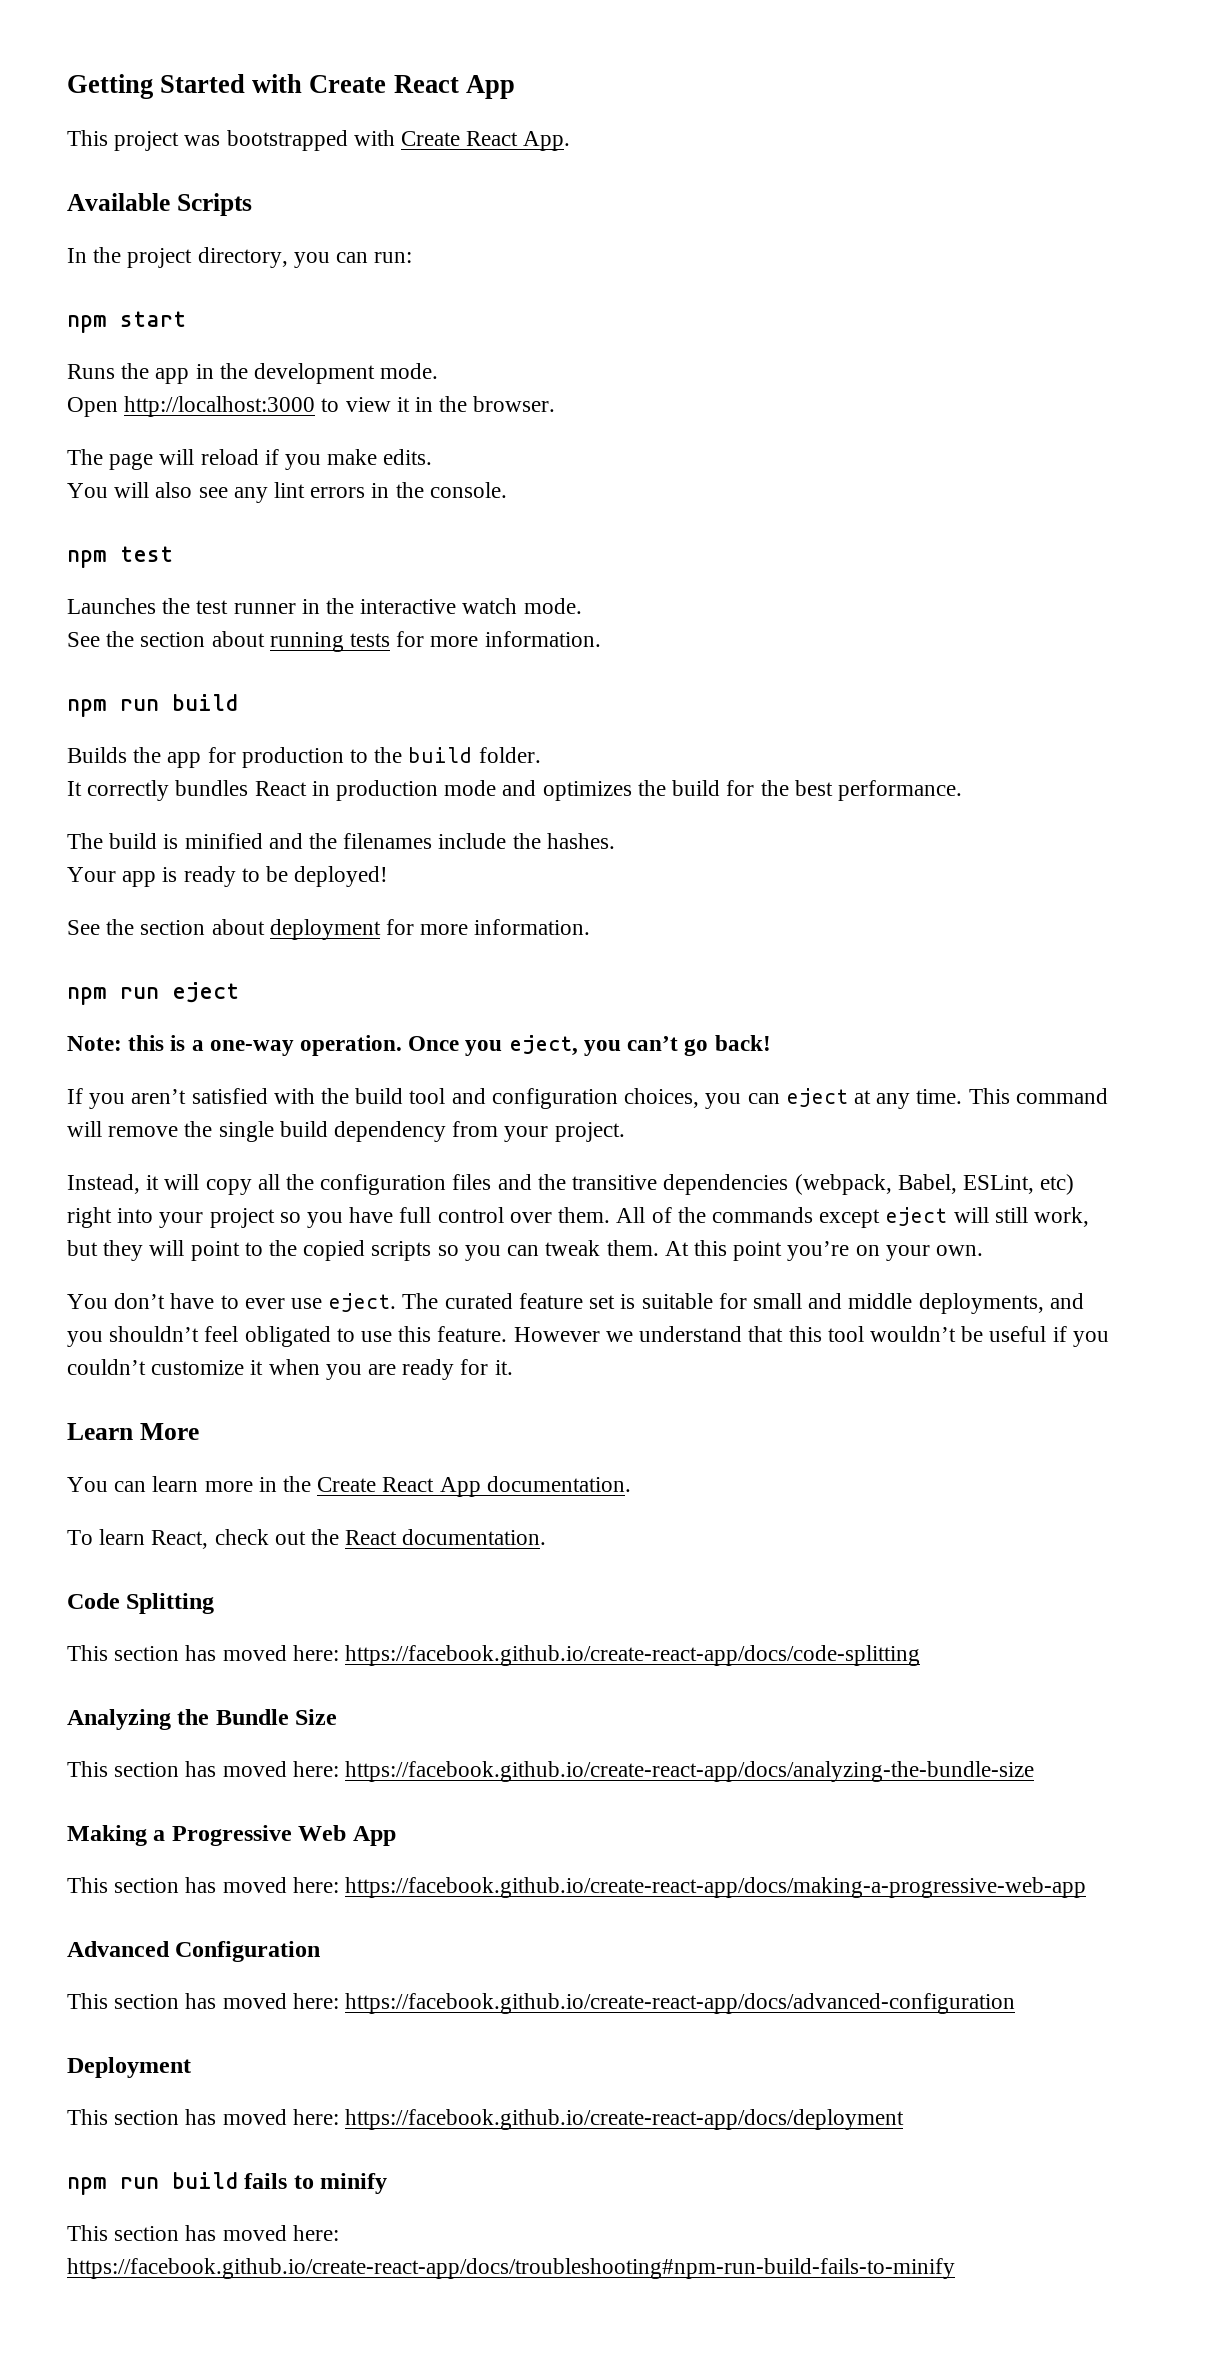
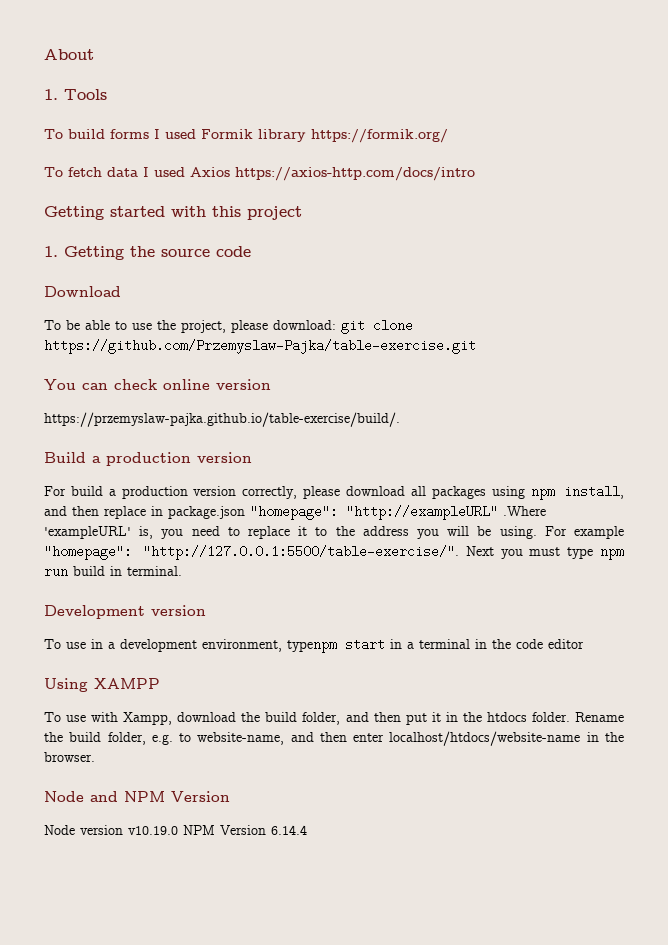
[67,74,515,99] [67,130,571,151] [67,193,252,216] [67,247,413,268] [67,311,186,333] [67,363,439,384] [67,396,556,417] [67,449,433,470] [67,482,507,503] [67,546,173,568] [67,598,582,614] [67,631,601,652] [67,694,238,717] [67,747,541,768] [67,780,962,801] [67,833,615,849] [67,866,389,887] [67,919,591,940] [67,982,239,1005] [67,1035,771,1056] [67,1088,1108,1109] [67,1121,625,1142] [67,1174,1075,1195] [67,1207,1089,1228] [67,1240,983,1261] [67,1293,1084,1314] [67,1326,1109,1347] [67,1359,513,1380] [67,1423,199,1440] [67,1476,631,1497] [67,1529,547,1549] [67,1593,215,1614] [67,1645,921,1666] [67,1709,338,1730] [67,1761,1035,1782] [67,1825,396,1846] [67,1877,1087,1898] [67,1941,321,1962] [67,1993,1016,2014] [67,2057,191,2078] [67,2109,905,2130] [67,2172,388,2195] [67,2225,339,2241] [67,2258,955,2279] Getting Started with Create React App // This project was bootstrapped with Create React App. // Available Scripts // In the project directory, you can run: // npm start // Runs the app in the development mode. // Open http://localhost:3000 to view it in the browser. // The page will reload if you make edits. // You will also see any lint errors in the console. // npm test // Launches the test runner in the interactive watch mode. // See the section about running tests for more information. // npm run build // Builds the app for production to the build folder. // It correctly bundles React in production mode and optimizes the build for the best performance. // The build is minified and the filenames include the hashes. // Your app is ready to be deployed! // See the section about deployment for more information. // npm run eject // Note: this is a one-way operation. Once you eject, you can’t go back! // If you aren’t satisfied with the build tool and configuration choices, you can eject at any time. This command will remove the single build dependency from your project. // Instead, it will copy all the configuration files and the transitive dependencies (webpack, Babel, ESLint, etc) right into your project so you have full control over them. All of the commands except eject will still work, but they will point to the copied scripts so you can tweak them. At this point you’re on your own. // You don’t have to ever use eject. The curated feature set is suitable for small and middle deployments, and you shouldn’t feel obligated to use this feature. However we understand that this tool wouldn’t be useful if you couldn’t customize it when you are ready for it. // Learn More // You can learn more in the Create React App documentation. // To learn React, check out the React documentation. // Code Splitting // This section has moved here: https://facebook.github.io/create-react-app/docs/code-splitting // Analyzing the Bundle Size // This section has moved here: https://facebook.github.io/create-react-app/docs/analyzing-the-bundle-size // Making a Progressive Web App // This section has moved here: https://facebook.github.io/create-react-app/docs/making-a-progressive-web-app // Advanced Configuration // This section has moved here: https://facebook.github.io/create-react-app/docs/advanced-configuration // Deployment // This section has moved here: https://facebook.github.io/create-react-app/docs/deployment // npm run build fails to minify // This section has moved here: https://facebook.github.io/create-react-app/docs/troubleshooting#npm-run-build-fails-to-minify -> [44,49,94,60] [44,89,107,100] [44,129,448,143] [44,167,475,181] [44,206,302,220] [44,246,251,260] [44,286,121,297] [44,319,413,334] [44,339,476,354] [44,379,271,390] [44,412,400,427] [44,452,252,466] [44,485,625,500] [44,505,546,520] [44,526,624,539] [44,545,624,560] [44,566,182,576] [44,605,206,619] [44,638,584,653] [44,678,160,692] [44,712,624,725] [44,731,624,746] [44,752,95,762] [44,791,230,802] [44,825,307,835] About // 1. Tools // To build forms I used Formik library https://formik.org/ // To fetch data I used Axios https://axios-http.com/docs/intro // Getting started with this project // 1. Getting the source code // Download // To be able to use the project, please download: git clone https://github.com/Przemyslaw-Pajka/table-exercise.git // You can check online version // https://przemyslaw-pajka.github.io/table-exercise/build/. // Build a production version // For build a production version correctly, please download all packages using npm install, and then replace in package.json "homepage": "http://exampleURL" .Where 'exampleURL' is, you need to replace it to the address you will be using. For example "homepage": "http://127.0.0.1:5500/table-exercise/". Next you must type npm run build in terminal. // Development version // To use in a development environment, typenpm start in a terminal in the code editor // Using XAMPP // To use with Xampp, download the build folder, and then put it in the htdocs folder. Rename the build folder, e.g. to website-name, and then enter localhost/htdocs/website-name in the browser. // Node and NPM Version // Node version v10.19.0 NPM Version 6.14.4

